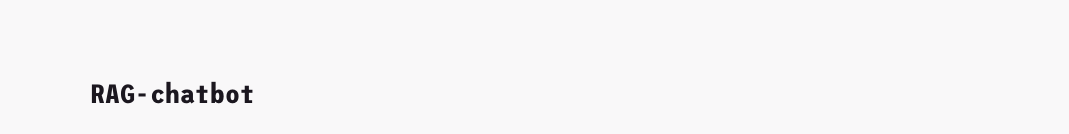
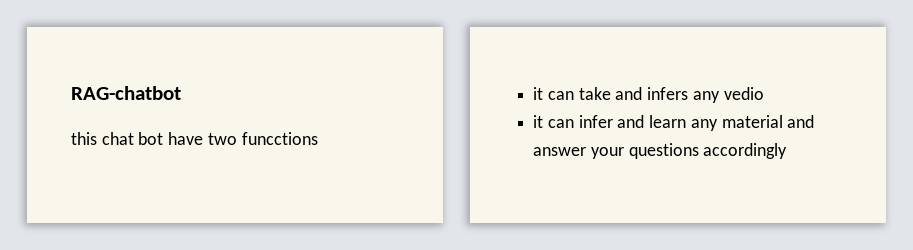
(255, 92) none -> [71,132,318,145] [533,87,764,103] [533,115,815,131] [533,143,788,159] // this chat bot have two funcctions // it can take and infers any vedio // it can infer and learn any material and answer your questions accordingly

